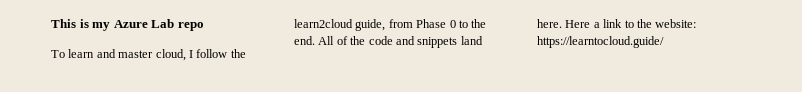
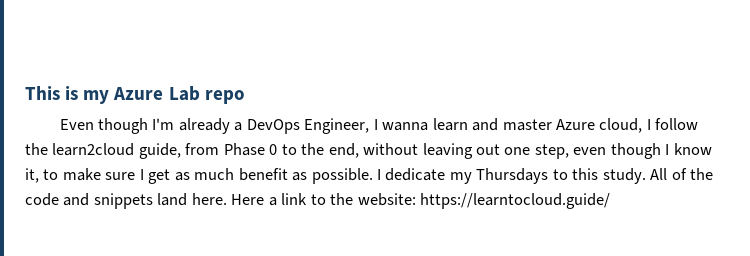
[51,50,65,58] To -> [59,118,429,134] Even though I'm already a DevOps Engineer, I wanna
(154, 54) none -> [555,119,595,130] Azure
[294,36,315,45] end. -> [328,143,712,159] [25,168,646,184] end, without leaving out one step, even though I know it, to make sure I get as much benefit as possible. I dedicate my Thursdays to this study.

